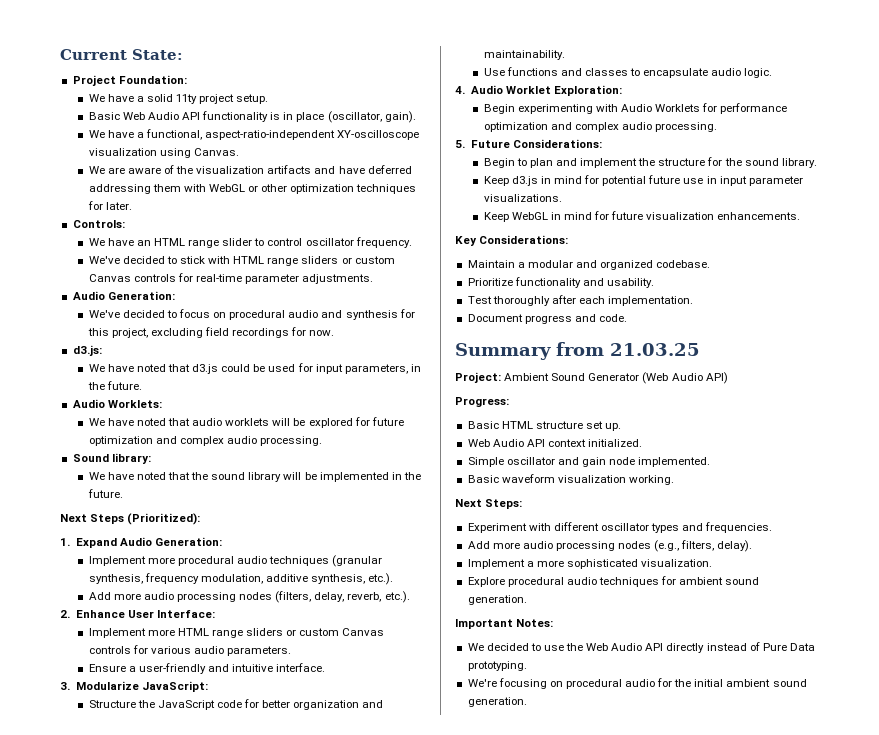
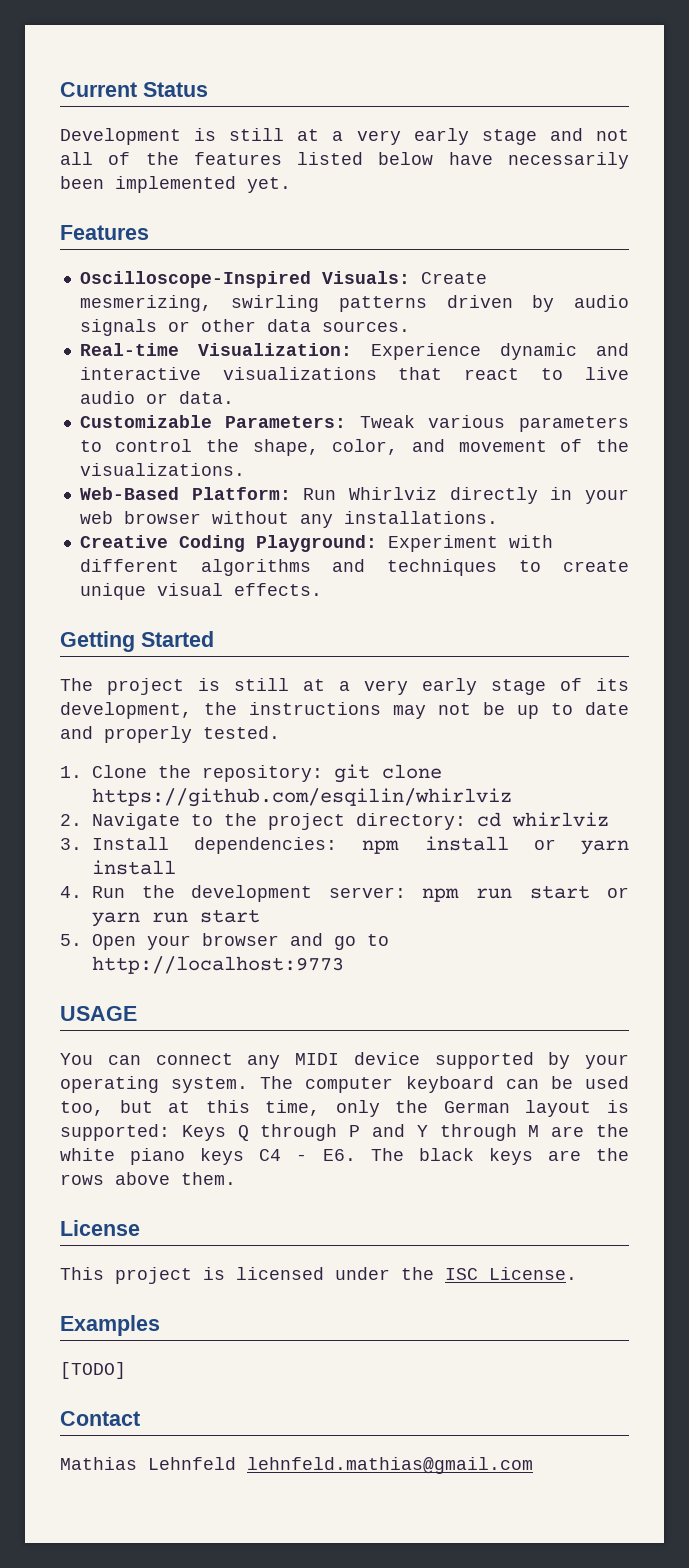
[132,49,183,60] [72,75,187,86] [88,94,269,104] [88,111,416,123] [88,129,420,140] [88,148,239,158] [88,165,412,174] [88,184,417,194] [87,201,132,210] [72,220,125,228] [88,237,412,248] [88,256,395,266] [88,273,374,284] [72,291,175,300] [88,309,415,320] [87,327,335,338] [72,345,102,356] [88,363,421,374] [87,381,142,390] [72,399,162,408] [88,417,404,428] [88,436,323,446] [72,453,151,464] [88,472,421,482] [87,489,123,498] [60,513,201,525] [60,537,223,548] [88,555,383,567] [88,573,394,585] [88,591,410,603] [60,610,216,618] [88,628,385,638] [88,645,292,656] [88,663,326,674] [60,681,209,692] [88,699,384,710] [483,50,565,60] [483,67,773,78] [455,85,623,96] [483,103,788,114] [483,122,718,132] [455,139,603,148] [483,157,817,168] [483,175,803,186] [483,194,562,202] [483,211,801,222] [455,235,569,246] [467,260,711,270] [467,277,654,288] [467,295,694,306] [467,314,627,324] [455,342,700,360] [455,372,728,384] [455,397,509,407] [467,421,622,431] [467,439,643,447] [467,457,711,467] [467,474,674,485] [455,499,523,509] [467,522,773,533] [467,540,753,552] [467,559,713,569] [467,576,760,587] [467,595,527,605] [455,619,554,629] [467,642,815,653] [467,661,527,671] [467,678,807,689] [467,697,527,707] State: // Project Foundation: // We have a solid 11ty project setup. // Basic Web Audio API functionality is in place (oscillator, gain). // We have a functional, aspect-ratio-independent XY-oscilloscope visualization using Canvas. // We are aware of the visualization artifacts and have deferred addressing them with WebGL or other optimization techniques for later. // Controls: // We have an HTML range slider to control oscillator frequency. // We've decided to stick with HTML range sliders or custom Canvas controls for real-time parameter adjustments. // Audio Generation: // We've decided to focus on procedural audio and synthesis for this project, excluding field recordings for now. // d3.js: // We have noted that d3.js could be used for input parameters, in the future. // Audio Worklets: // We have noted that audio worklets will be explored for future optimization and complex audio processing. // Sound library: // We have noted that the sound library will be implemented in the future. // Next Steps (Prioritized): // 1. Expand Audio Generation: // Implement more procedural audio techniques (granular synthesis, frequency modulation, additive synthesis, etc.). // Add more audio processing nodes (filters, delay, reverb, etc.). // 2. Enhance User Interface: // Implement more HTML range sliders or custom Canvas controls for various audio parameters. // Ensure a user-friendly and intuitive interface. // 3. Modularize JavaScript: // Structure the JavaScript code for better organization and maintainability. // Use functions and classes to encapsulate audio logic. // 4. Audio Worklet Exploration: // Begin experimenting with Audio Worklets for performance optimization and complex audio processing. // 5. Future Considerations: // Begin to plan and implement the structure for the sound library. // Keep d3.js in mind for potential future use in input parameter visualizations. // Keep WebGL in mind for future visualization enhancements. // Key Considerations: // Maintain a modular and organized codebase. // Prioritize functionality and usability. // Test thoroughly after each implementation. // Document progress and code. // Summary from 21.03.25 // Project: Ambient Sound Generator (Web Audio API) // Progress: // Basic HTML structure set up. // Web Audio API context initialized. // Simple oscillator and gain node implemented. // Basic waveform visualization working. // Next Steps: // Experiment with different oscillator types and frequencies. // Add more audio processing nodes (e.g., filters, delay). // Implement a more sophisticated visualization. // Explore procedural audio techniques for ambient sound generation. // Important Notes: // We decided to use the Web Audio API directly instead of Pure Data prototyping. // We're focusing on procedural audio for the initial ambient sound generation. -> [143,82,208,97] [60,128,629,145] [60,152,629,169] [60,176,291,193] [60,225,149,240] [79,271,487,288] [79,295,629,312] [79,319,410,336] [79,343,629,360] [79,367,630,380] [79,391,234,404] [79,415,629,432] [79,439,629,456] [79,463,245,476] [79,487,629,504] [79,511,498,528] [79,535,553,552] [79,559,630,576] [79,583,322,600] [60,631,214,652] [60,678,629,695] [60,702,629,719] [60,726,280,743] [60,764,443,783] [92,788,513,807] [60,812,610,830] [60,836,629,855] [92,860,177,875] [60,885,629,902] [92,909,261,927] [60,933,390,950] [92,956,345,974] [60,1006,137,1021] [60,1052,629,1069] [60,1076,629,1093] [60,1100,629,1117] [60,1124,629,1141] [60,1148,630,1165] [60,1172,236,1185] [60,1220,140,1236] [60,1267,577,1284] [60,1315,160,1336] [60,1362,126,1379] [60,1411,140,1426] [60,1457,533,1474] Status // Development is still at a very early stage and not all of the features listed below have necessarily been implemented yet. // Features // Oscilloscope-Inspired Visuals: Create mesmerizing, swirling patterns driven by audio signals or other data sources. // Real-time Visualization: Experience dynamic and interactive visualizations that react to live audio or data. // Customizable Parameters: Tweak various parameters to control the shape, color, and movement of the visualizations. // Web-Based Platform: Run Whirlviz directly in your web browser without any installations. // Creative Coding Playground: Experiment with different algorithms and techniques to create unique visual effects. // Getting Started // The project is still at a very early stage of its development, the instructions may not be up to date and properly tested. // 1. Clone the repository: git clone https://github.com/esqilin/whirlviz // 2. Navigate to the project directory: cd whirlviz // 3. Install dependencies: npm install or yarn install // 4. Run the development server: npm run start or yarn run start // 5. Open your browser and go to http://localhost:9773 // USAGE // You can connect any MIDI device supported by your operating system. The computer keyboard can be used too, but at this time, only the German layout is supported: Keys Q through P and Y through M are the white piano keys C4 - E6. The black keys are the rows above them. // License // This project is licensed under the ISC License. // Examples // [TODO] // Contact // Mathias Lehnfeld lehnfeld.mathias@gmail.com

